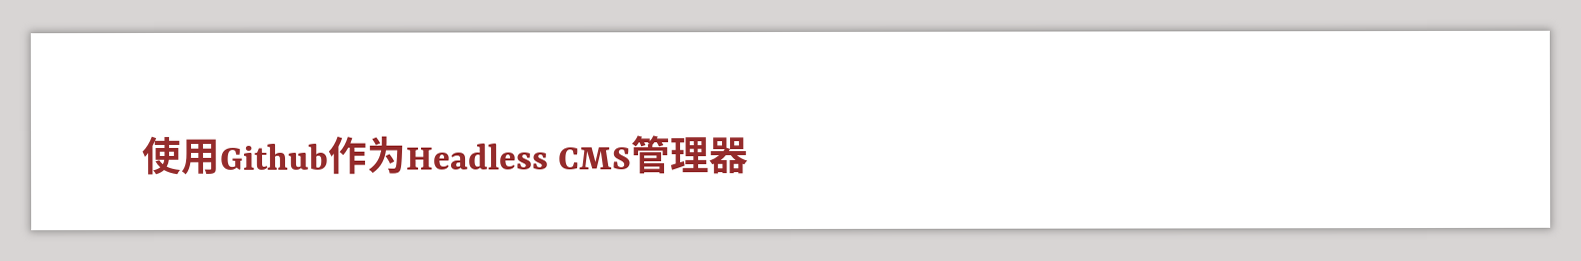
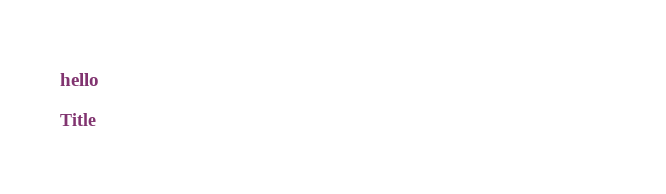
[142,135,750,176] 使用Github作为Headless CMS管理器 -> [60,73,99,86] [60,113,96,126] hello // Title

